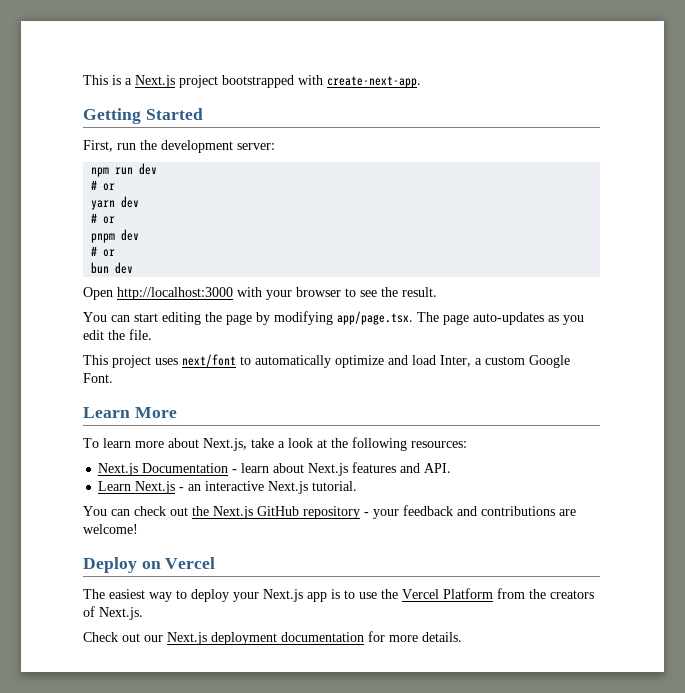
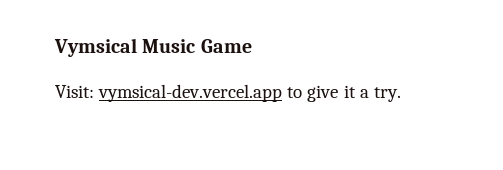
[83,75,421,88] [83,108,203,124] [83,140,275,153] [91,163,158,177] [91,180,116,191] [91,196,140,210] [91,213,116,224] [91,229,140,243] [91,246,116,257] [91,262,134,274] [83,287,437,300] [83,311,584,325] [83,329,152,340] [83,354,570,368] [83,373,113,383] [83,407,177,418] [83,437,467,451] [98,462,452,476] [98,481,358,494] [83,505,576,519] [83,524,138,534] [83,557,216,573] [83,588,594,602] [83,606,143,620] [83,631,462,645] This is a Next.js project bootstrapped with create-next-app. // Getting Started // First, run the development server: // npm run dev // # or // yarn dev // # or // pnpm dev // # or // bun dev // Open http://localhost:3000 with your browser to see the result. // You can start editing the page by modifying app/page.tsx. The page auto-updates as you edit the file. // This project uses next/font to automatically optimize and load Inter, a custom Google Font. // Learn More // To learn more about Next.js, take a look at the following resources: // Next.js Documentation - learn about Next.js features and API. // Learn Next.js - an interactive Next.js tutorial. // You can check out the Next.js GitHub repository - your feedback and contributions are welcome! // Deploy on Vercel // The easiest way to deploy your Next.js app is to use the Vercel Platform from the creators of Next.js. // Check out our Next.js deployment documentation for more details. -> [54,38,252,57] [55,84,401,102] Vymsical Music Game // Visit: vymsical-dev.vercel.app to give it a try.

